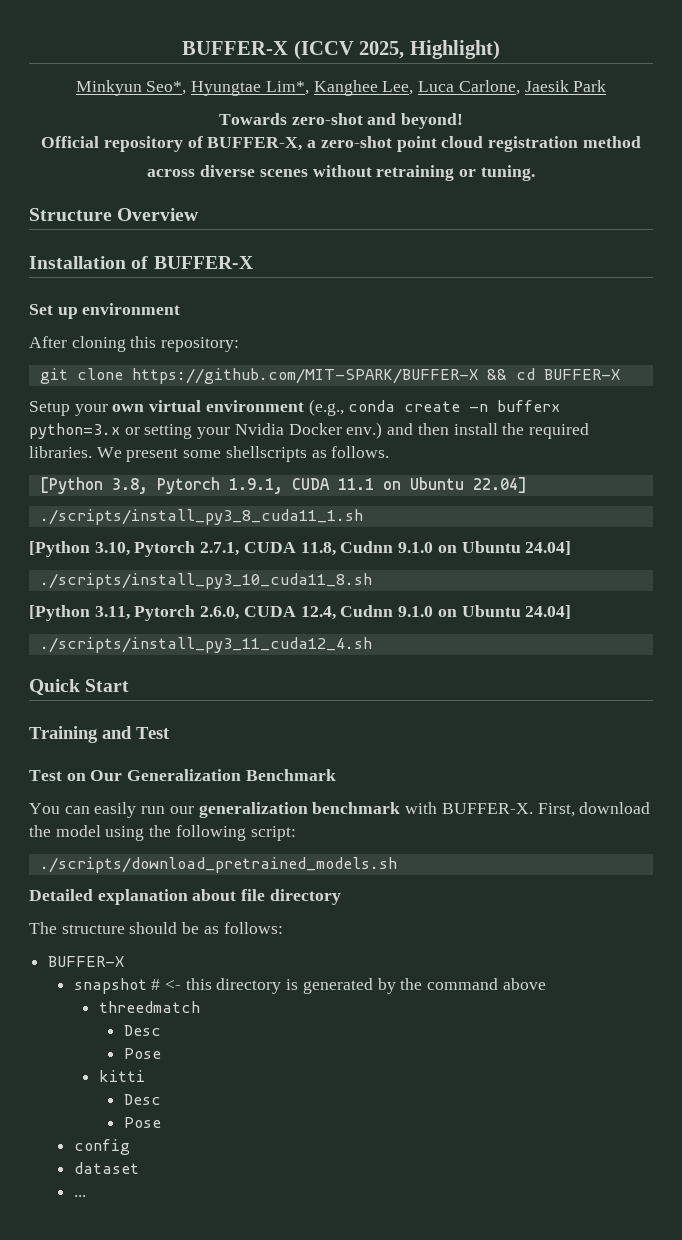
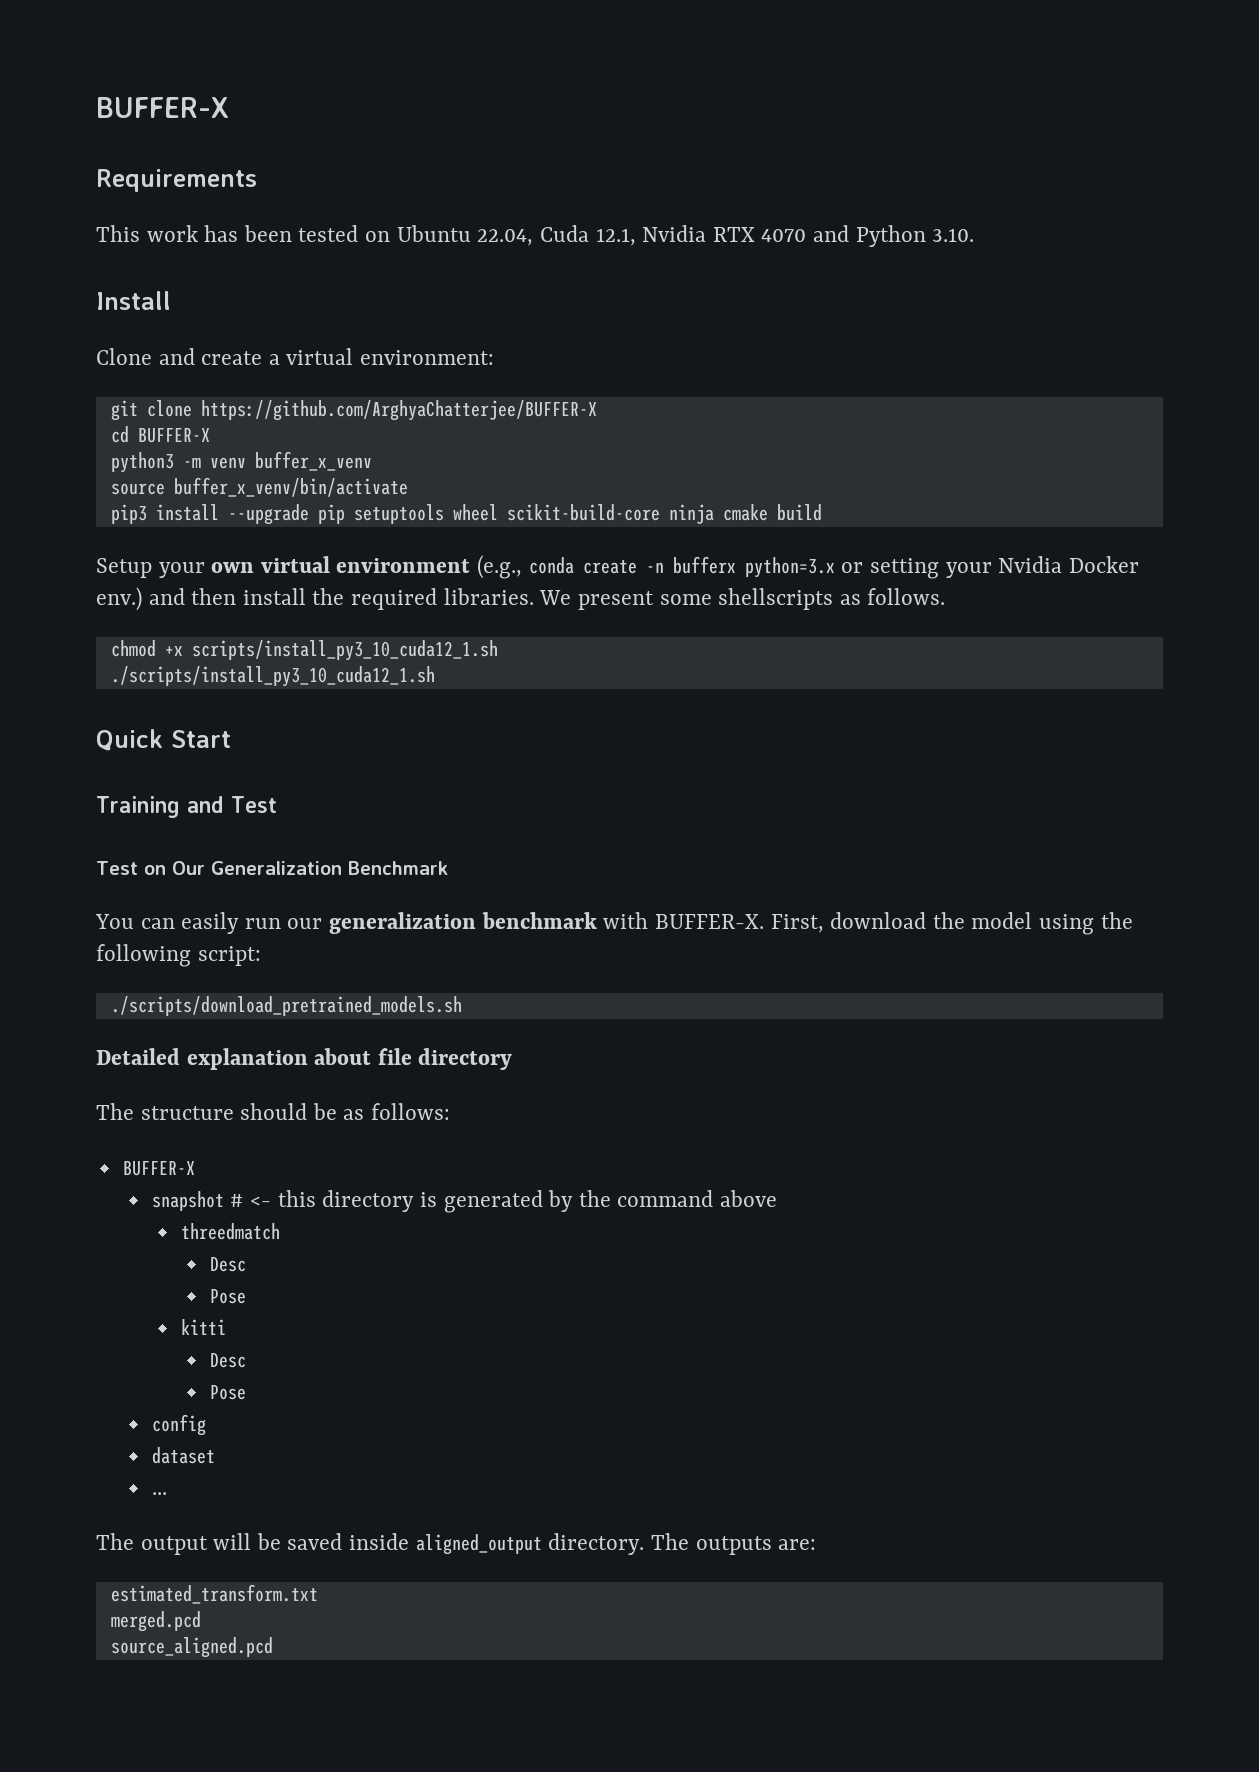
[182,40,500,60] [75,80,607,96] [218,113,464,129] [41,136,641,152] [147,165,535,181] [29,208,199,221] [29,256,253,269] [29,303,181,319] [29,336,240,352] BUFFER-X (ICCV 2025, Highlight) // Minkyun Seo*, Hyungtae Lim*, Kanghee Lee, Luca Carlone, Jaesik Park // Towards zero-shot and beyond! // Official repository of BUFFER-X, a zero-shot point cloud registration method // across diverse scenes without retraining or tuning. // Structure Overview // Installation of BUFFER-X // Set up environment // After cloning this repository: -> [96,97,229,118] [96,169,257,192] [96,225,975,247] [96,291,171,310] [96,348,495,365] BUFFER-X // Requirements // This work has been tested on Ubuntu 22.04, Cuda 12.1, Nvidia RTX 4070 and Python 3.10. // Install // Clone and create a virtual environment:
[131,368,507,384] https://github.com/MIT-SPARK/BUFFER-X && -> [200,400,597,421] https://github.com/ArghyaChatterjee/BUFFER-X //
(620, 374) none -> [110,451,372,473] [110,477,408,497] [110,504,822,525] // python3 -m venv buffer_x_venv // source buffer_x_venv/bin/activate // pip3 install --upgrade pip setuptools wheel scikit-build-core ninja cmake build
[39,477,527,494] [39,509,363,525] [29,541,572,557] [39,573,372,589] [29,605,572,621] [39,637,372,653] [Python 3.8, Pytorch 1.9.1, CUDA 11.1 on Ubuntu 22.04] // ./scripts/install_py3_8_cuda11_1.sh // [Python 3.10, Pytorch 2.7.1, CUDA 11.8, Cudnn 9.1.0 on Ubuntu 24.04] // ./scripts/install_py3_10_cuda11_8.sh // [Python 3.11, Pytorch 2.6.0, CUDA 12.4, Cudnn 9.1.0 on Ubuntu 24.04] // ./scripts/install_py3_11_cuda12_4.sh -> [110,640,498,661] [110,666,435,687] chmod +x scripts/install_py3_10_cuda12_1.sh // ./scripts/install_py3_10_cuda12_1.sh
(86, 1196) none -> [96,1533,817,1555] [110,1584,318,1604] [110,1611,201,1632] [110,1637,273,1658] // The output will be saved inside aligned_output directory. The outputs are: // estimated_transform.txt // merged.pcd // source_aligned.pcd

